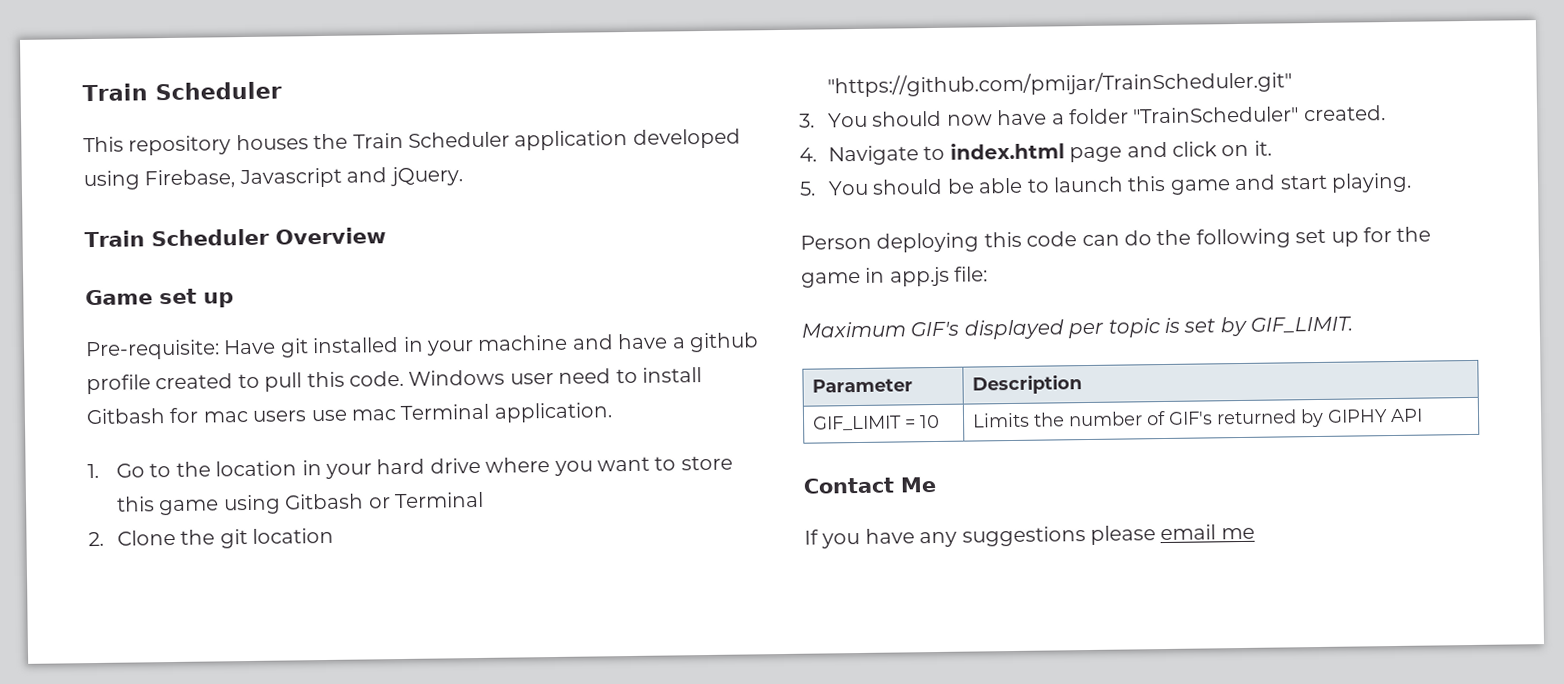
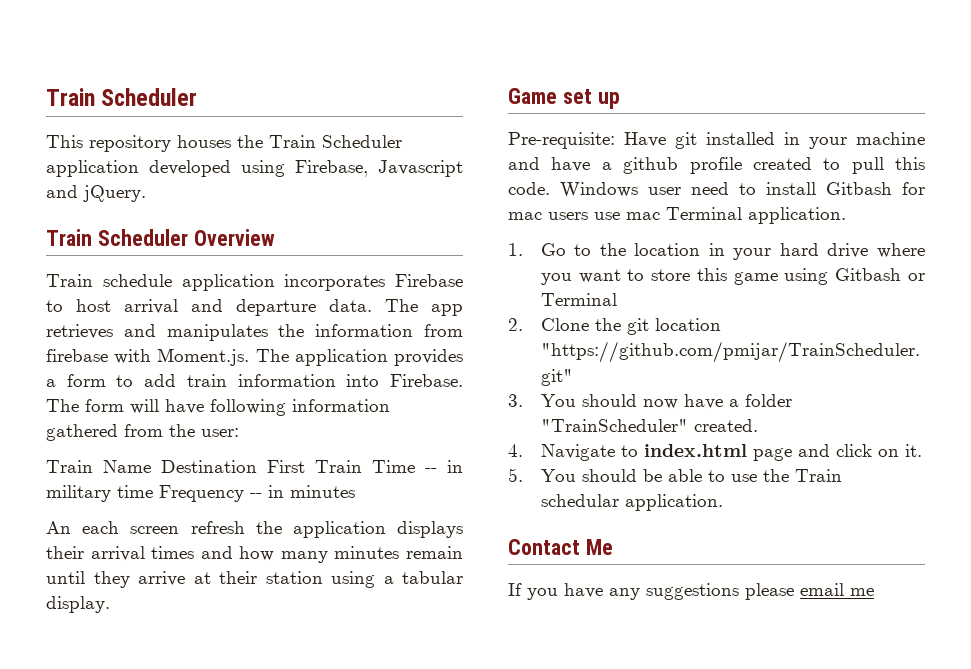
(386, 236) none -> [46,274,463,291] [46,299,463,316] [46,324,463,341] [46,348,463,366] [46,374,463,387] [46,399,390,416] [46,424,239,441] [46,460,463,473] [46,485,355,502] [46,521,463,538] [46,546,463,563] [46,571,463,588] [46,596,110,613] // Train schedule application incorporates Firebase to host arrival and departure data. The app retrieves and manipulates the information from firebase with Moment.js. The application provides a form to add train information into Firebase. The form will have following information gathered from the user: // Train Name Destination First Train Time -- in military time Frequency -- in minutes // An each screen refresh the application displays their arrival times and how many minutes remain until they arrive at their station using a tabular display.
[1053,172,1413,195] [800,226,1432,253] [801,266,989,288] [801,316,1354,340] [812,378,914,393] [972,374,1083,395] [812,414,941,431] [972,408,1424,428] launch this game and start playing. // Person deploying this code can do the following set up for the game in app.js file: // Maximum GIF's displayed per topic is set by GIF_LIMIT. // Parameter | Description // GIF_LIMIT = 10 | Limits the number of GIF's returned by GIPHY API -> [730,469,842,482] [540,494,723,511] use the Train schedular application.

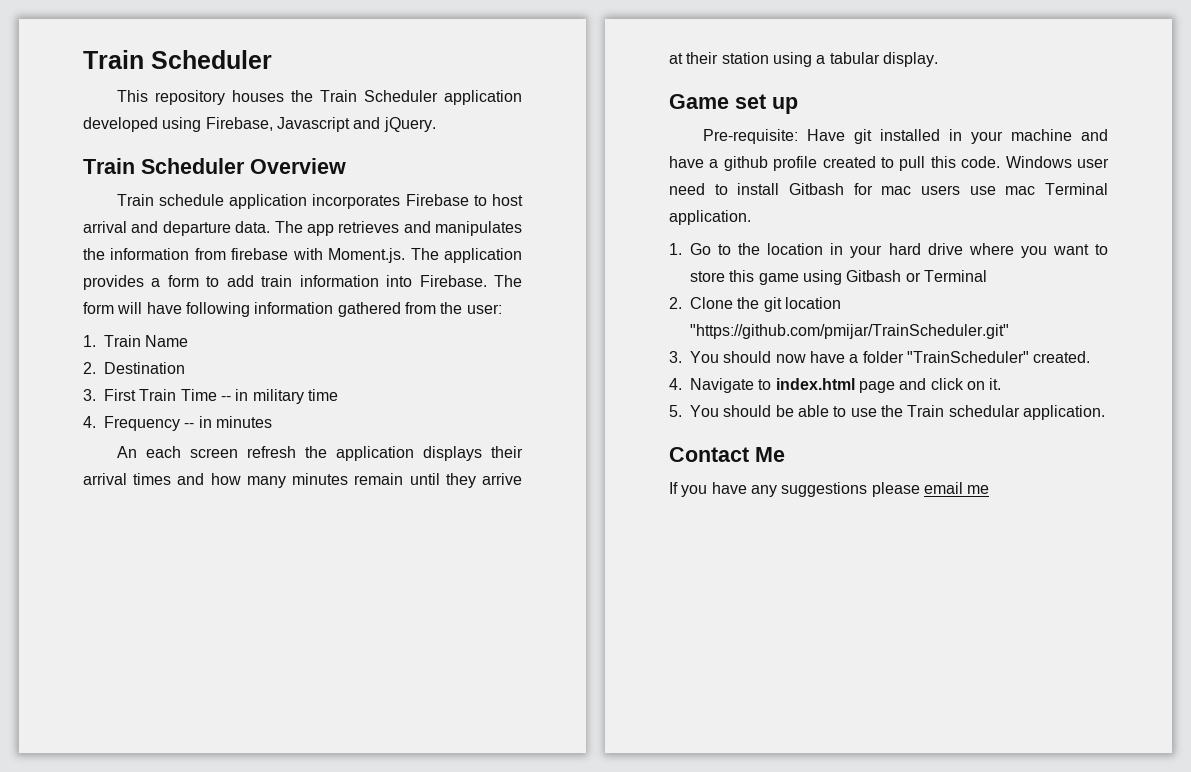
(239, 432) none -> [83,335,96,347] 1.
(151, 466) none -> [83,362,96,374] // 2.
(257, 466) none -> [83,389,96,401] // 3.
(153, 491) none -> [83,416,96,428] // 4.

